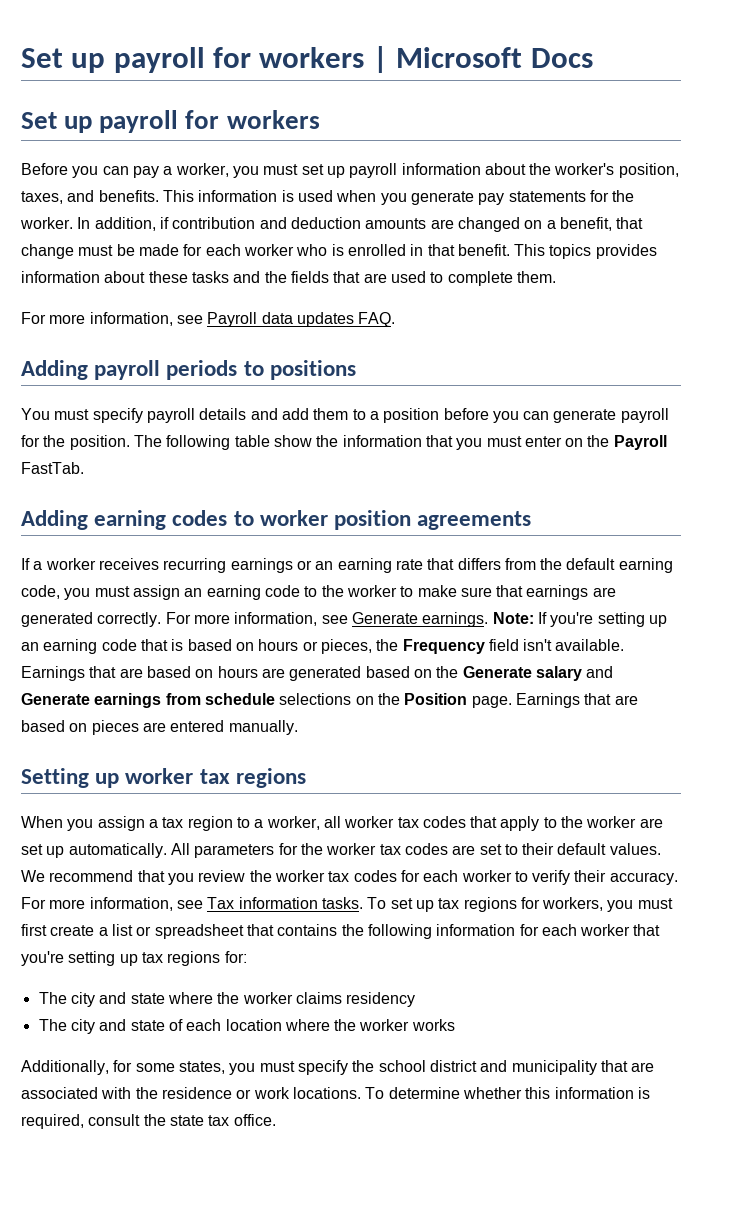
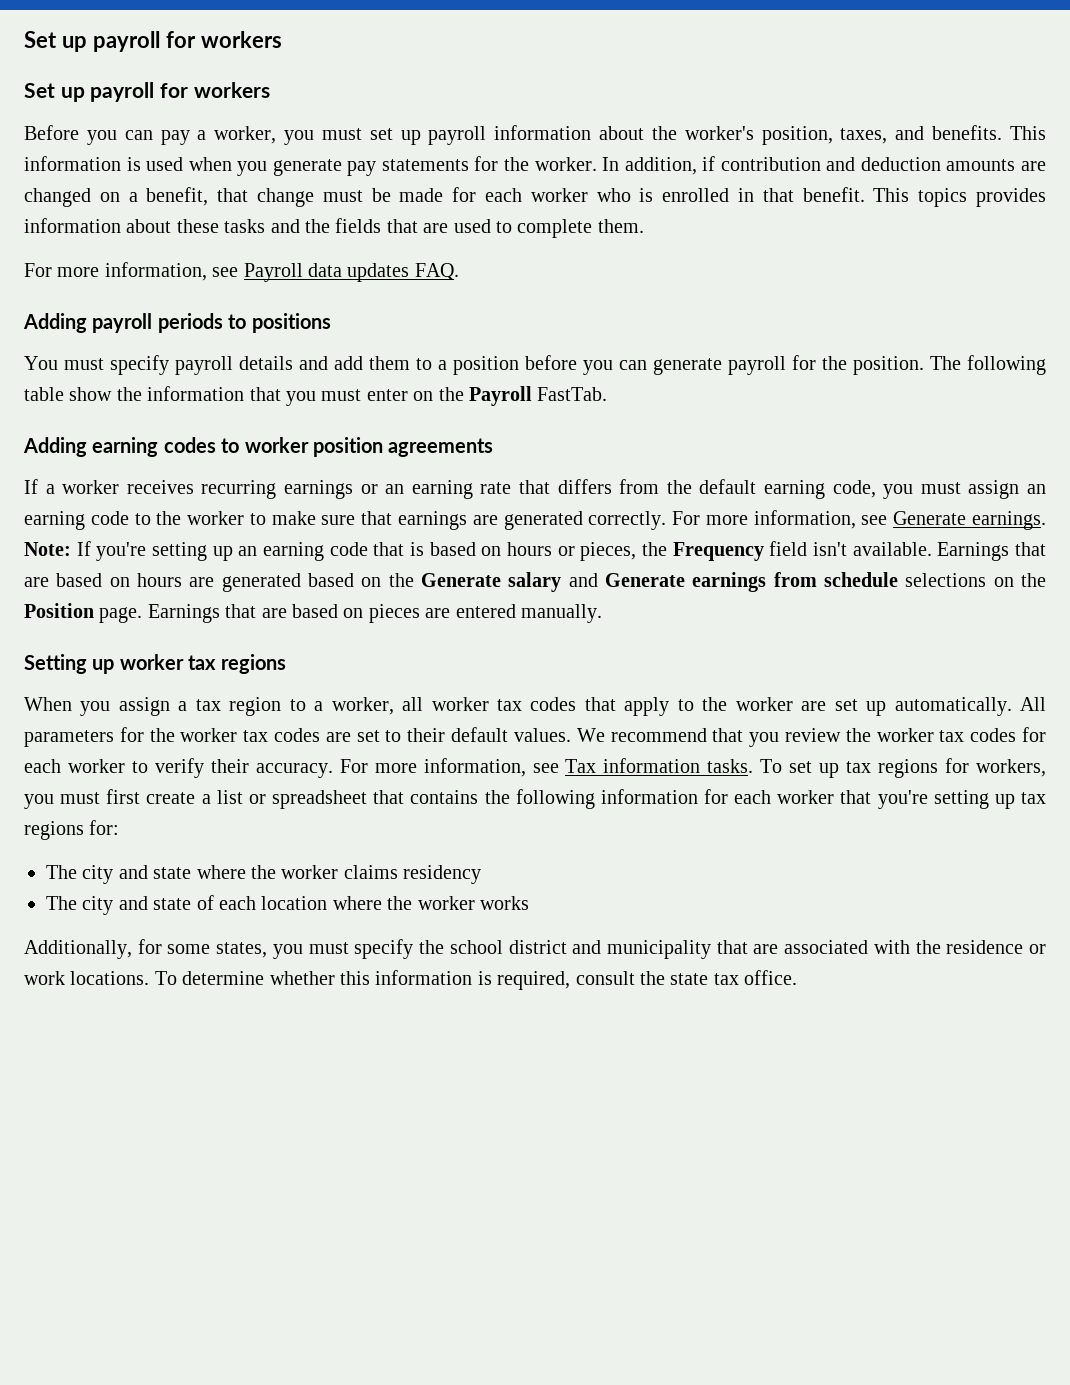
[21,46,593,73] Set up payroll for workers | Microsoft Docs -> [24,31,282,52] Set up payroll for workers

